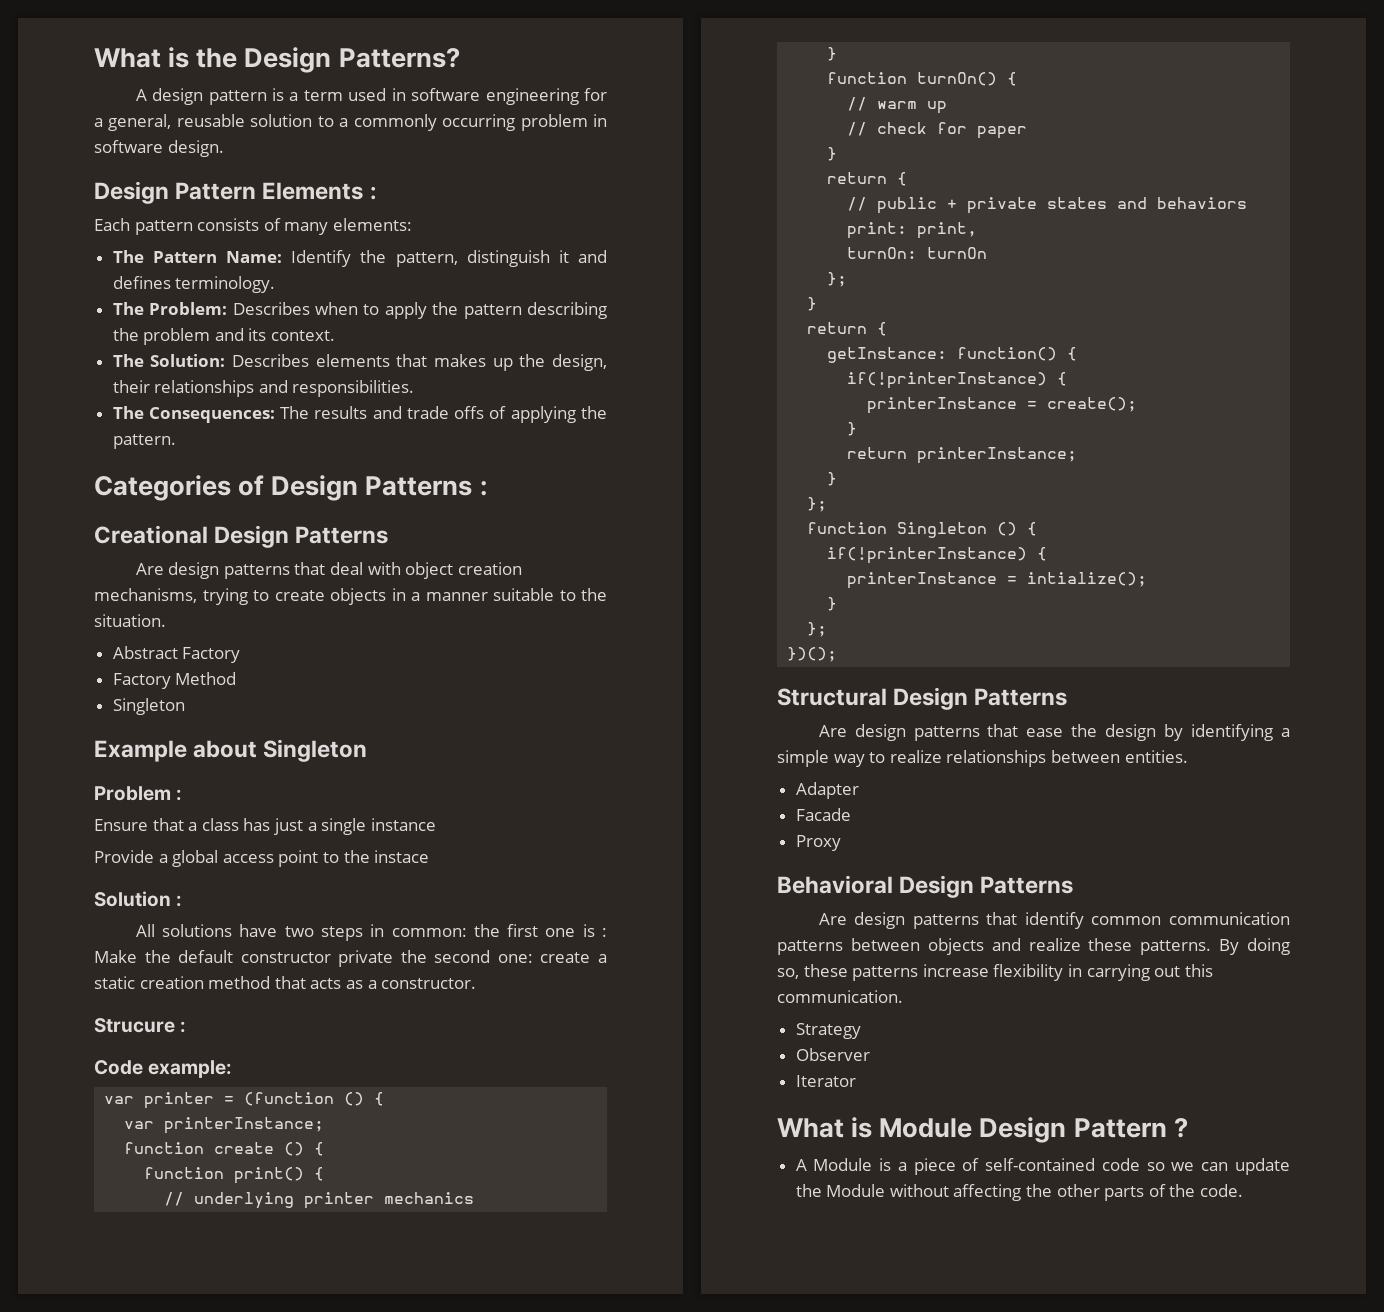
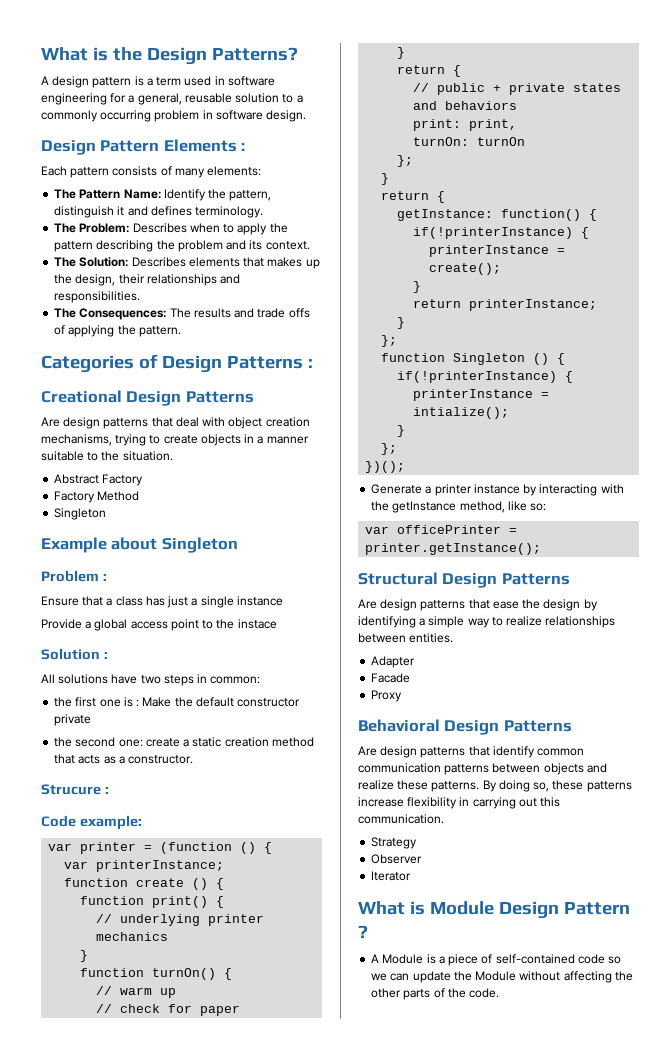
(467, 932) none -> (261, 680) //
(394, 958) none -> (92, 720) //
(838, 654) none -> [371,484,624,496] [371,501,547,513] [365,525,518,534] [365,543,542,555] // Generate a printer instance by interacting with the getInstance method, like so: // var officePrinter = printer.getInstance();

